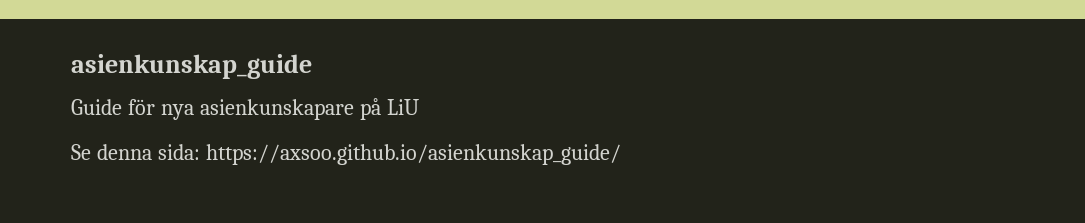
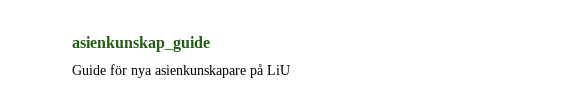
[71,144,621,165] // Se denna sida: https://axsoo.github.io/asienkunskap_guide/ -> (290, 70) none

